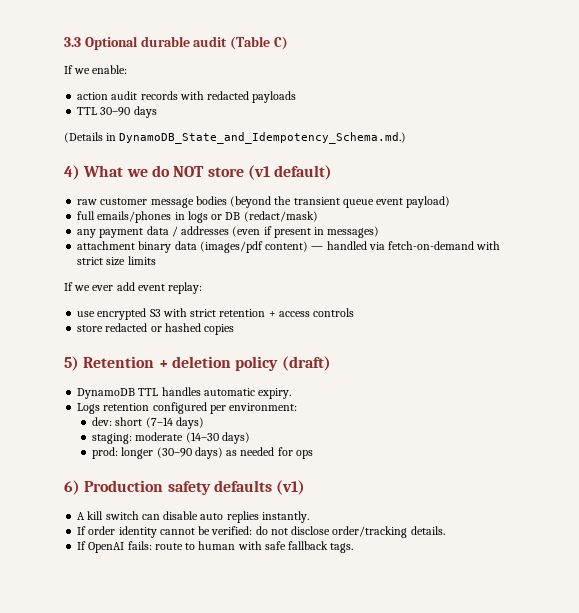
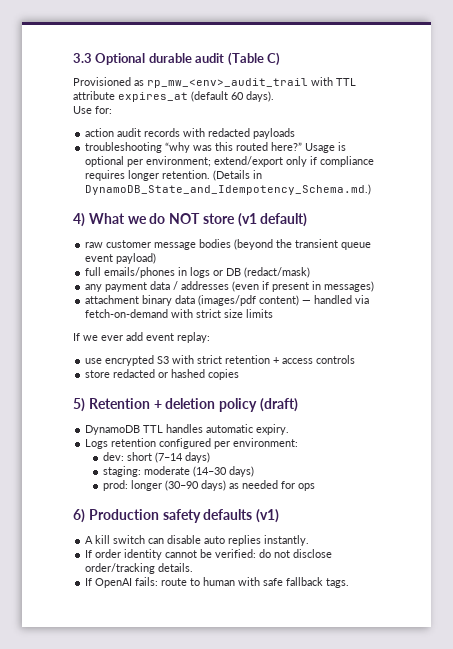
[64,65,128,74] If we enable: -> [73,77,356,88] [73,91,274,102] [73,106,112,114] Provisioned as rp_mw_<env>_audit_trail with TTL attribute expires_at (default 60 days). // Use for:
[77,106,157,118] TTL 30–90 days // -> [85,142,347,153] [85,156,375,167] [85,170,211,181] troubleshooting “why was this routed here?” Usage is optional per environment; extend/export only if compliance requires longer retention.

